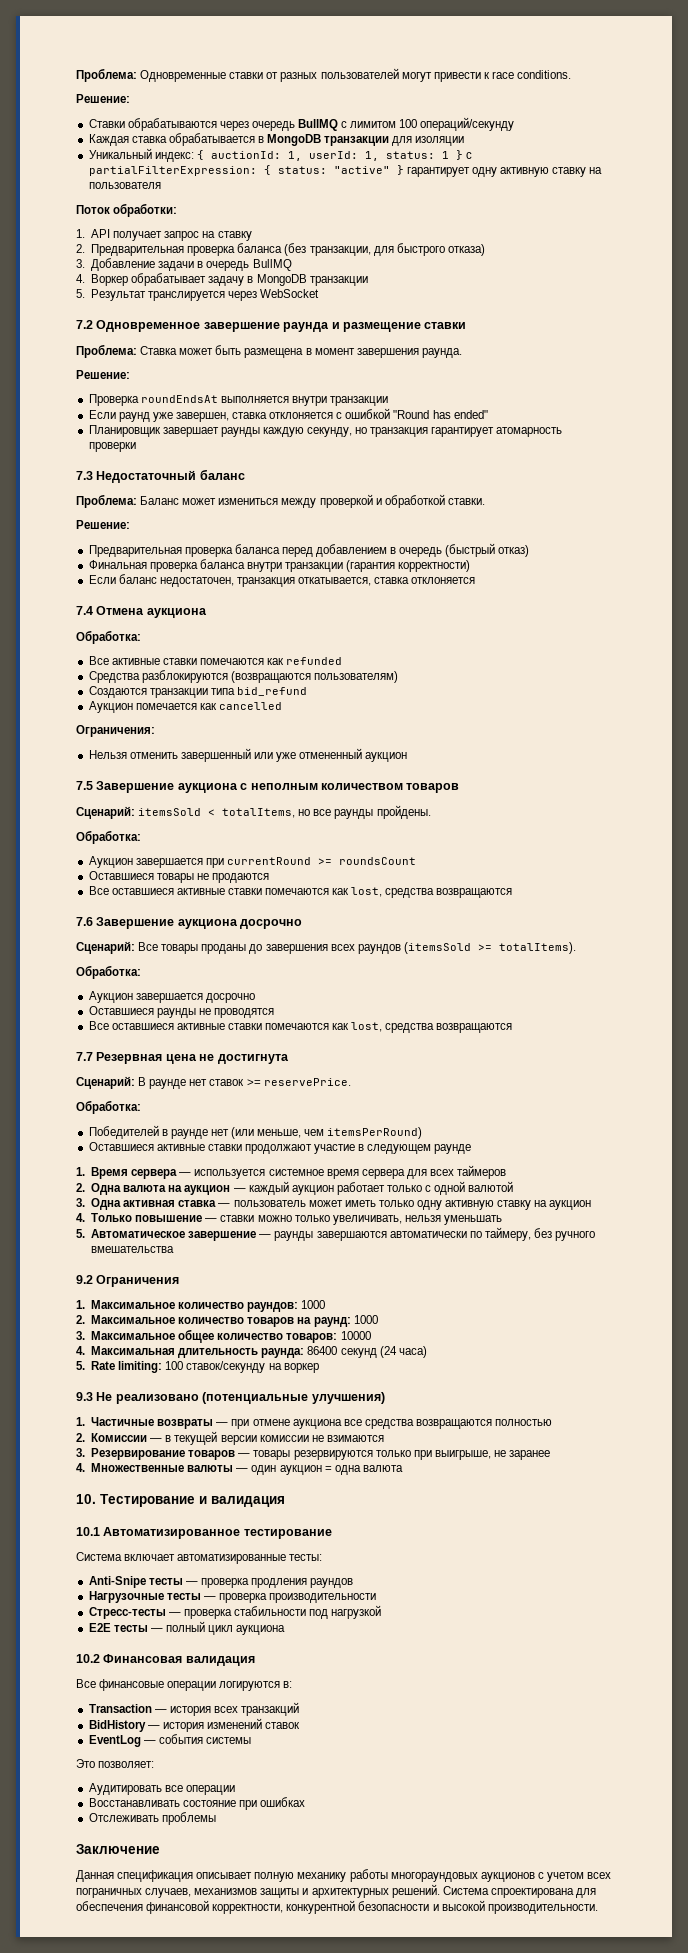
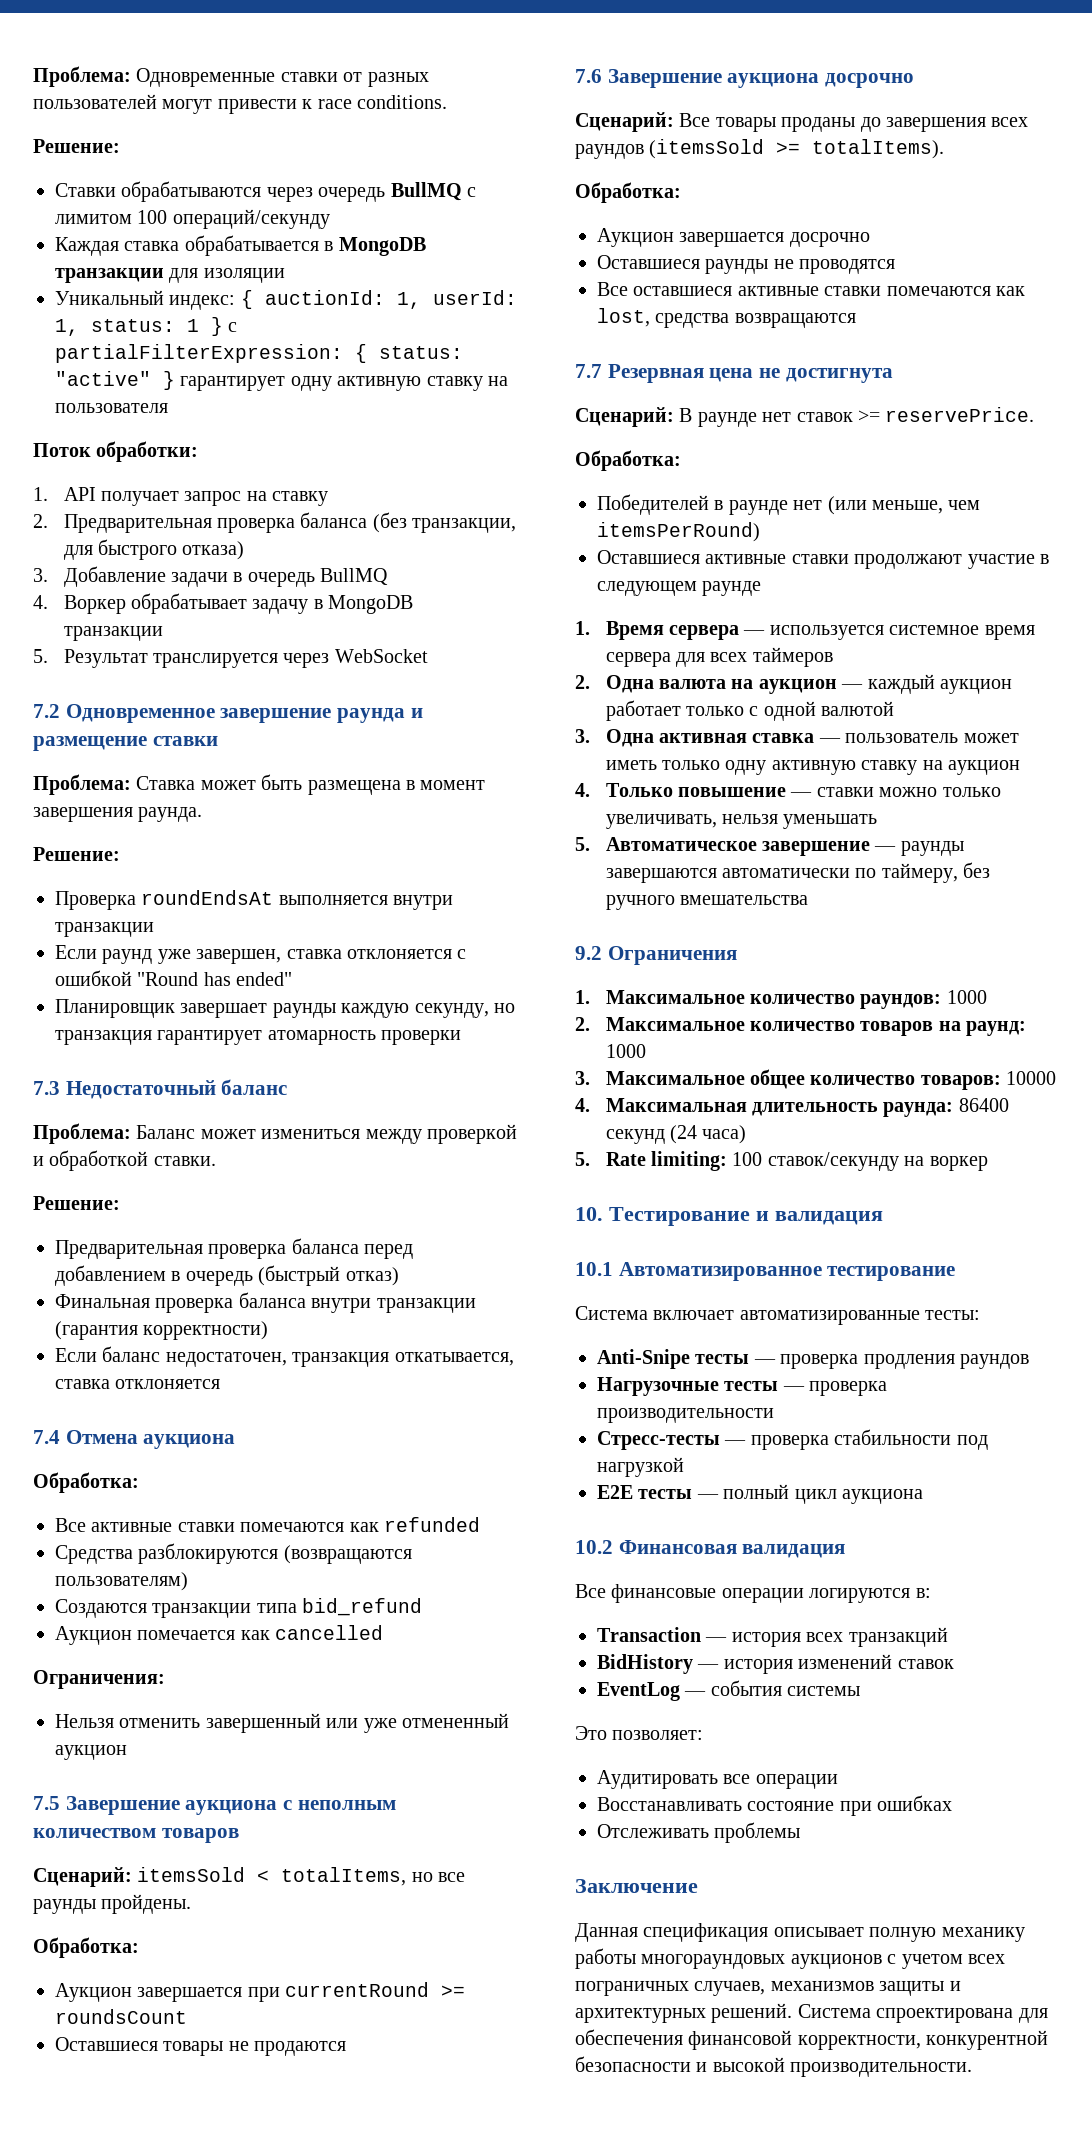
[88,886,513,898] // Все оставшиеся активные ставки помечаются как lost, средства возвращаются -> (347, 2048) none
[76,1392,385,1404] [76,1417,553,1429] [76,1431,384,1445] [76,1448,551,1460] [76,1463,403,1475] // 9.3 Не реализовано (потенциальные улучшения) // 1. Частичные возвраты — при отмене аукциона все средства возвращаются полностью // 2. Комиссии — в текущей версии комиссии не взимаются // 3. Резервирование товаров — товары резервируются только при выигрыше, не заранее // 4. Множественные валюты — один аукцион = одна валюта -> (988, 1163) none

